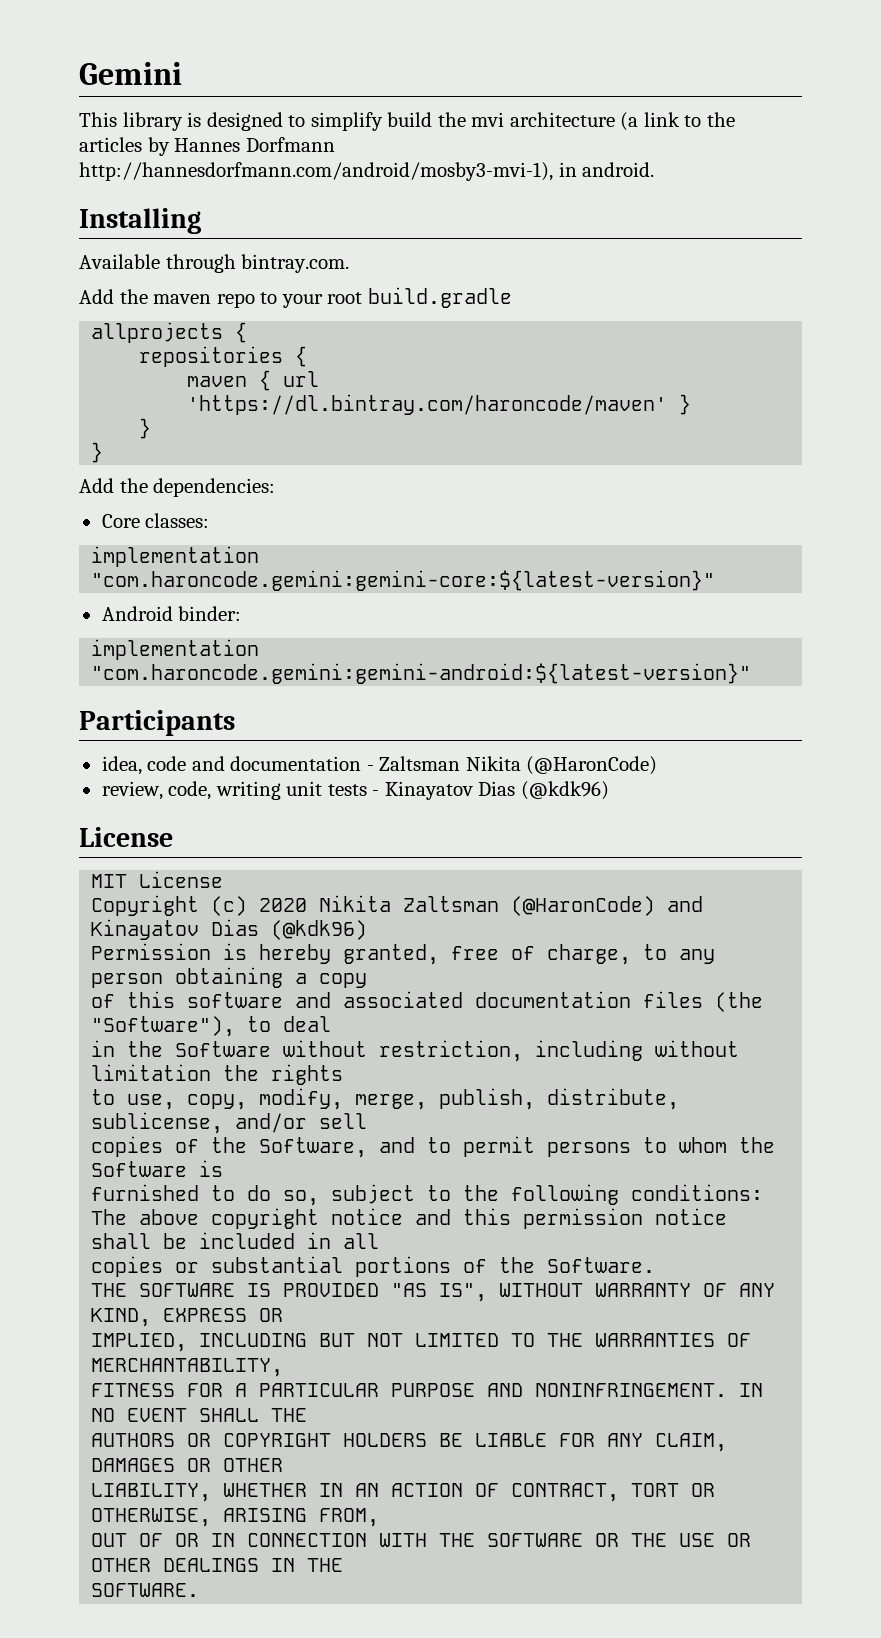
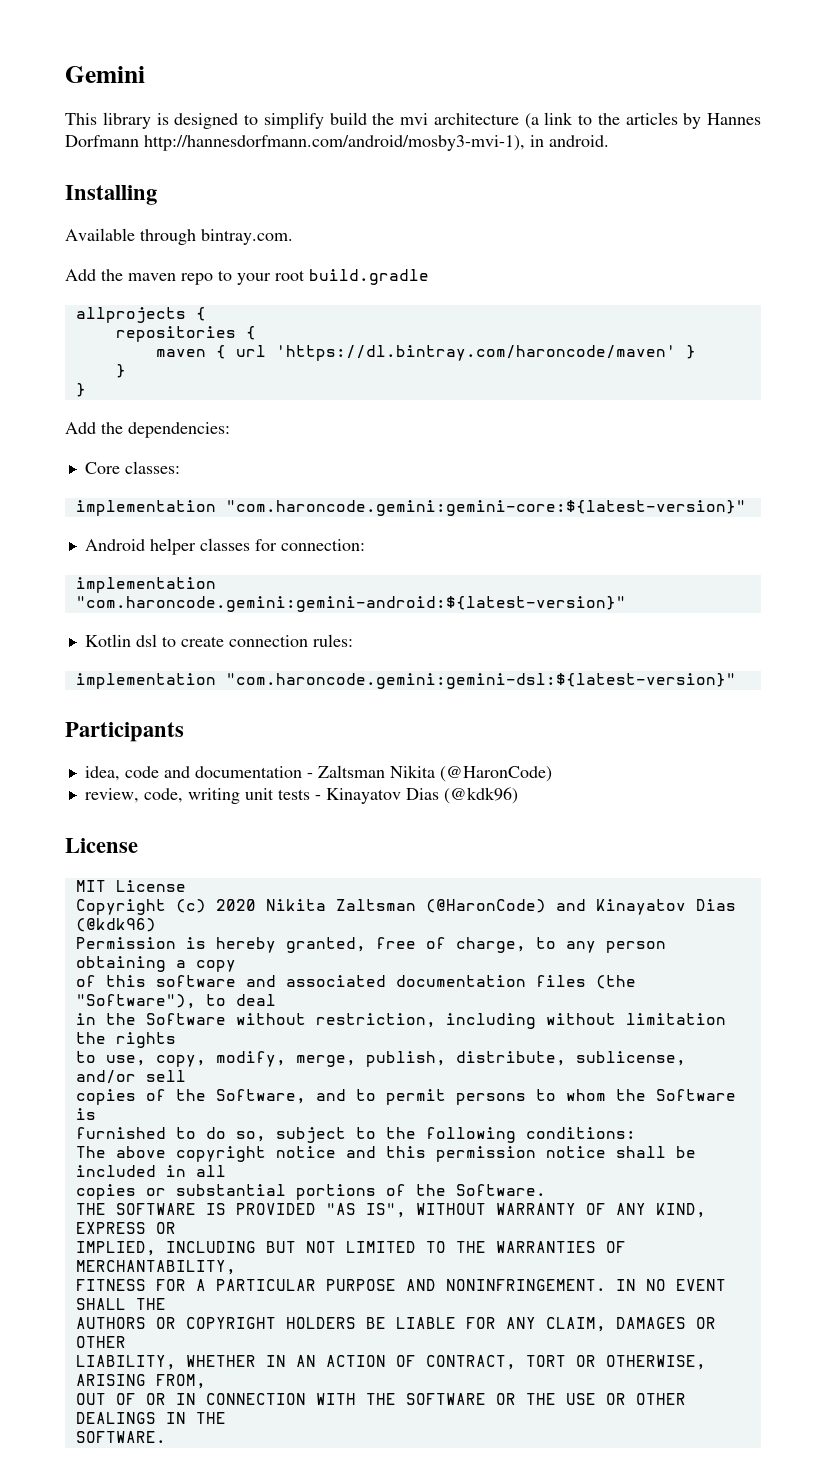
[178,606,242,621] [91,639,260,660] [91,663,752,684] binder: // implementation "com.haroncode.gemini:gemini-android:${latest-version}" -> [149,538,365,555] [75,577,216,593] [75,596,626,612] [84,634,353,647] [75,673,736,689] helper classes for connection: // implementation "com.haroncode.gemini:gemini-android:${latest-version}" // Kotlin dsl to create connection rules: // implementation "com.haroncode.gemini:gemini-dsl:${latest-version}"

